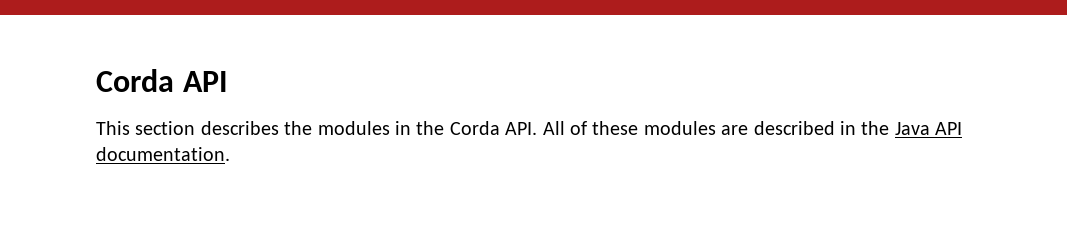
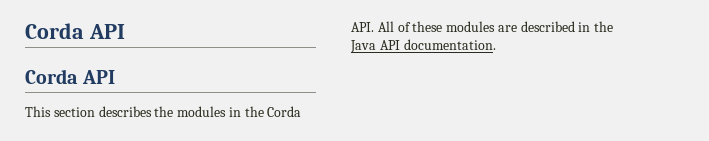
[96,69,228,92] Corda API -> [25,23,125,39] [25,69,116,84] Corda API // Corda API

